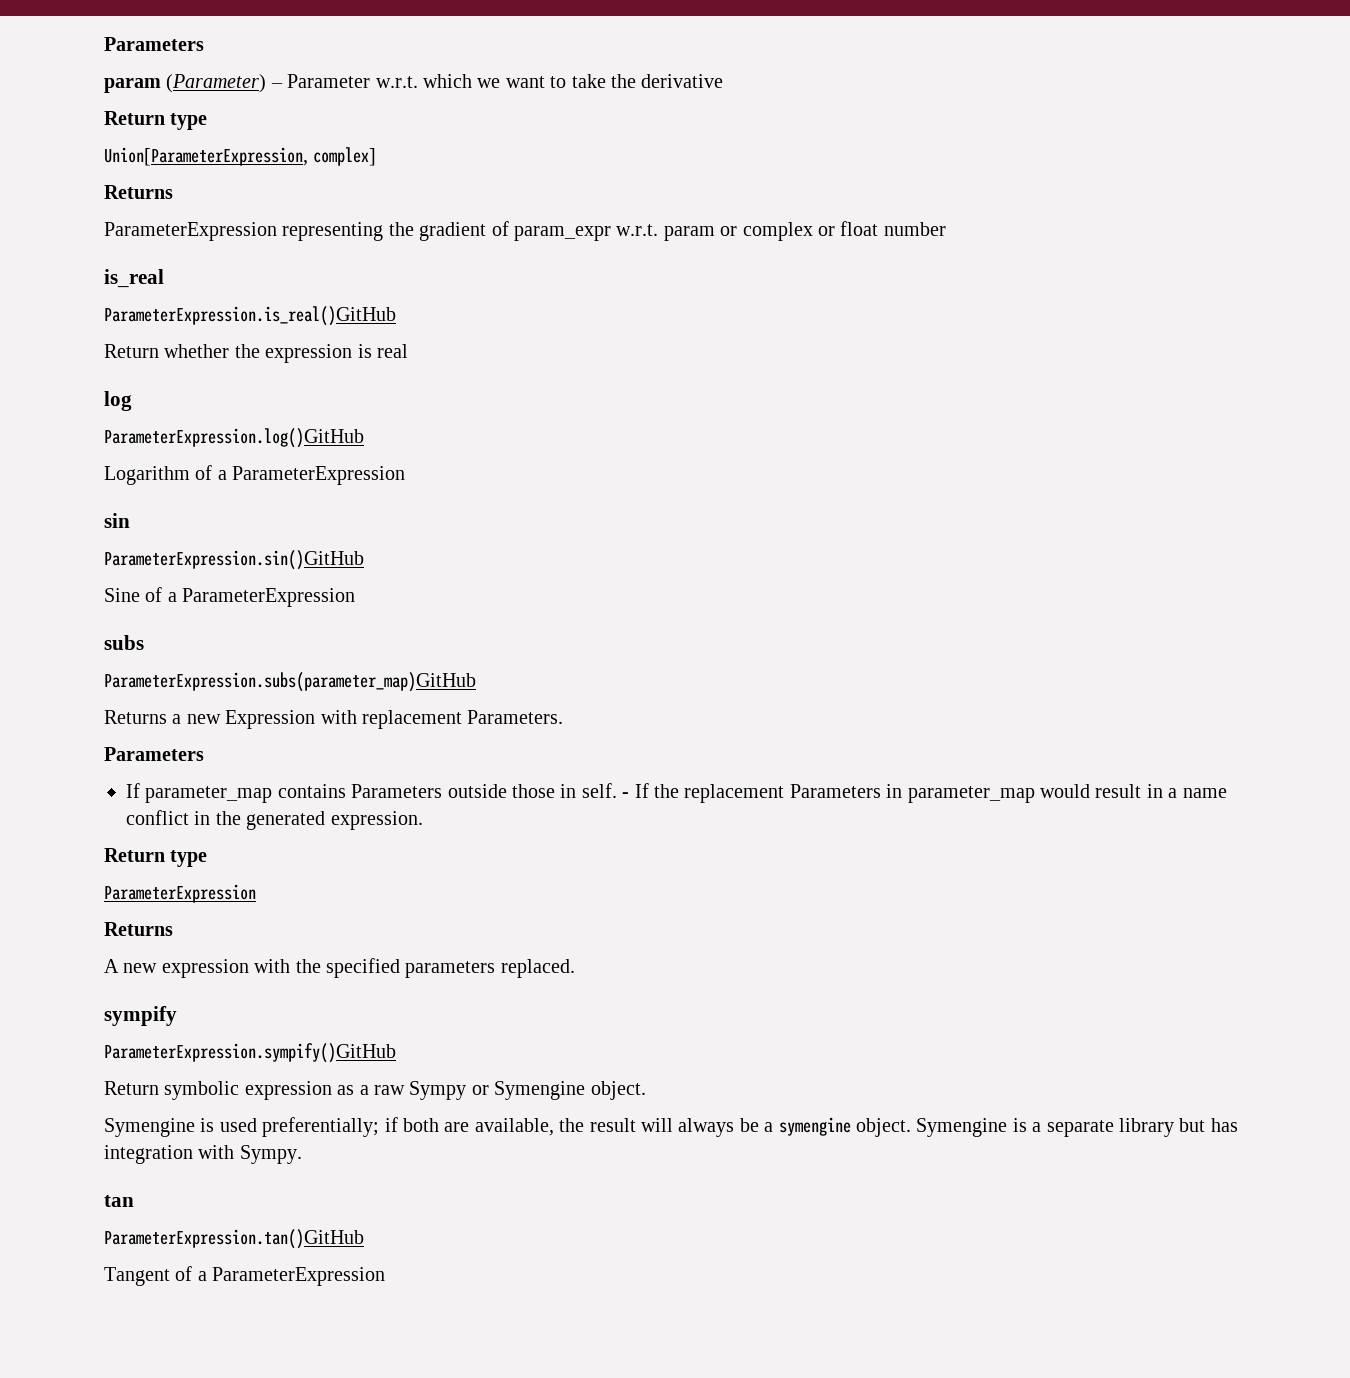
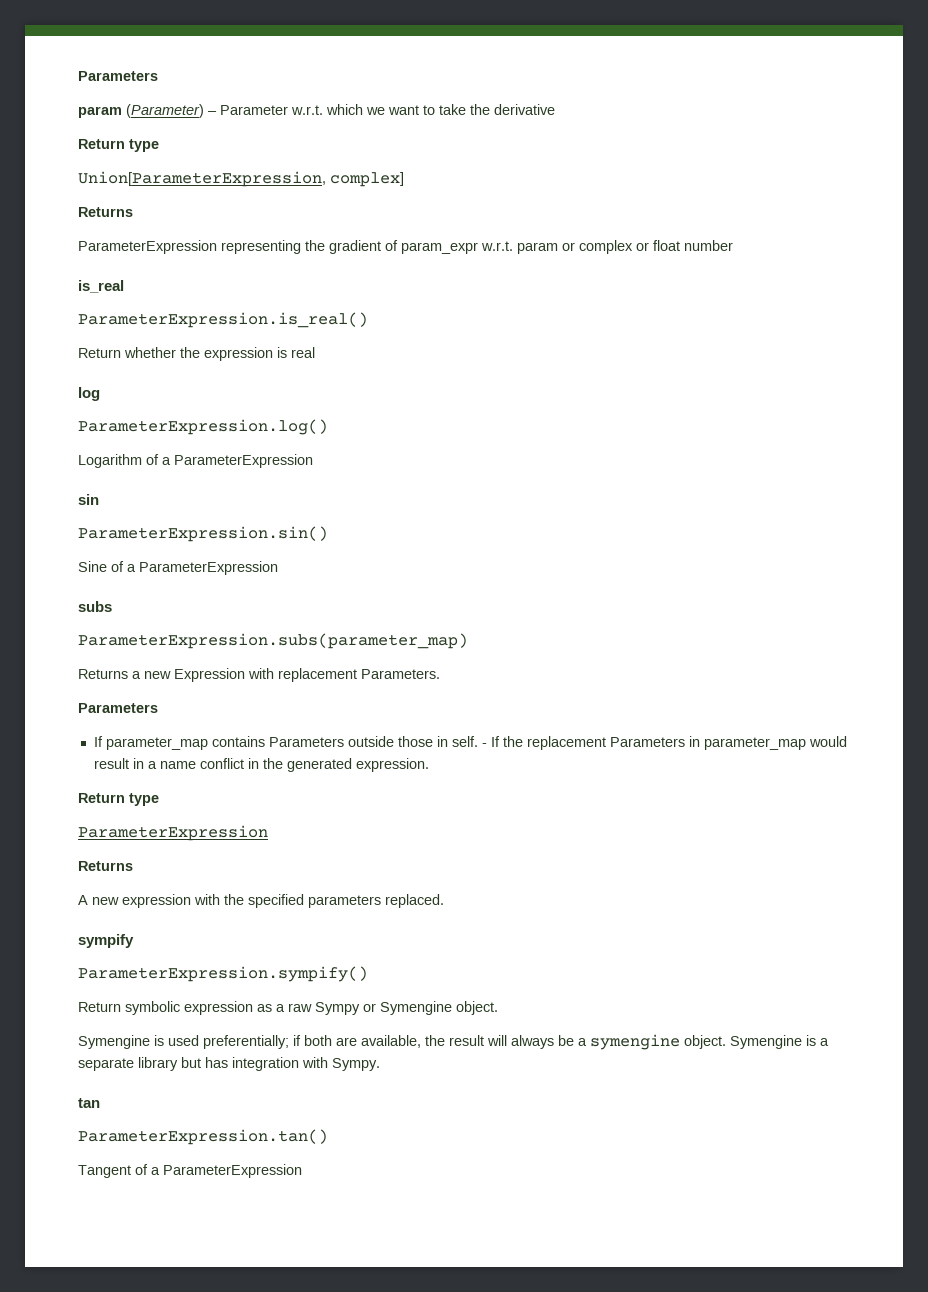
[104,306,396,326] ParameterExpression.is_real()GitHub -> [78,312,368,328] ParameterExpression.is_real()
[104,428,364,448] ParameterExpression.log()GitHub -> [78,419,328,435] ParameterExpression.log()
[104,550,364,570] ParameterExpression.sin()GitHub -> [78,526,328,542] ParameterExpression.sin()
[104,672,476,692] ParameterExpression.subs(parameter_map)GitHub -> [78,633,468,649] ParameterExpression.subs(parameter_map)
[104,1043,396,1063] ParameterExpression.sympify()GitHub -> [78,966,368,982] ParameterExpression.sympify()
[104,1229,364,1249] ParameterExpression.tan()GitHub -> [78,1129,328,1145] ParameterExpression.tan()

